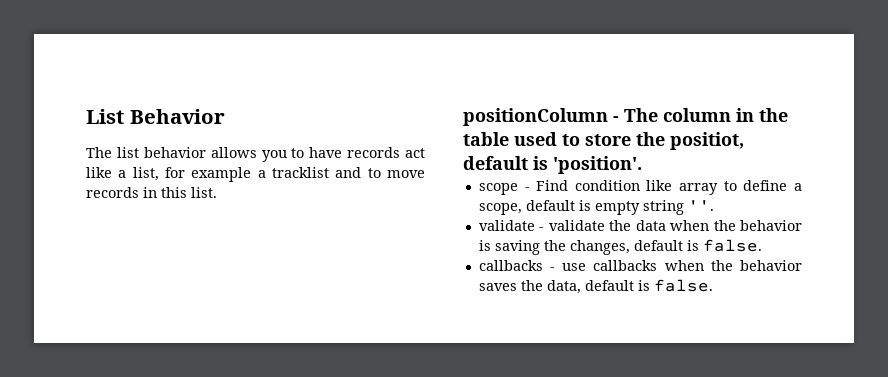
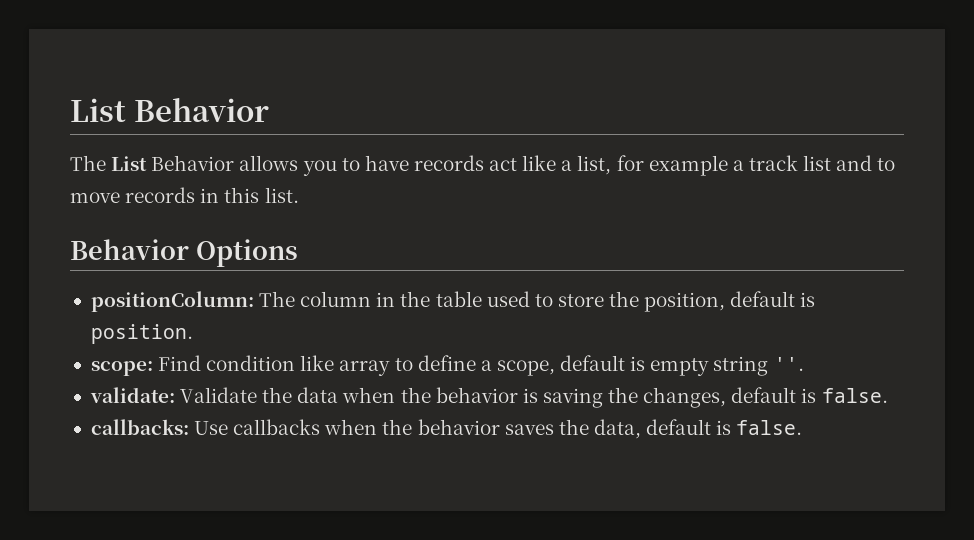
[116,147,206,158] list behavior -> [111,155,235,171] List Behavior
[272,167,329,178] tracklist -> [748,155,832,171] track list
[463,108,619,126] positionColumn - -> [70,239,298,267] [90,291,254,312] Behavior Options // positionColumn:
[670,132,744,150] [463,156,642,174] [478,183,530,195] positiot, default is 'position'. // scope - -> [644,291,816,312] [90,324,193,344] [90,361,153,376] position, default is position. // scope:
[478,220,605,231] validate - validate -> [89,387,258,403] validate: Validate
[478,260,587,271] callbacks - use -> [90,419,229,435] callbacks: Use

